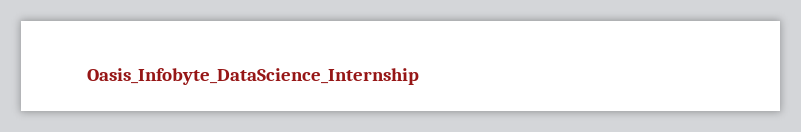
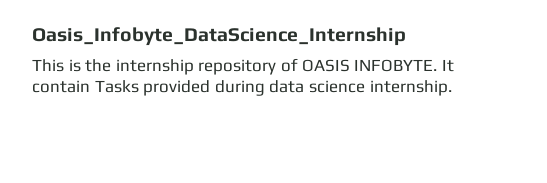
(419, 76) none -> [32,58,454,75] [32,80,452,96] // This is the internship repository of OASIS INFOBYTE. It contain Tasks provided during data science internship.

